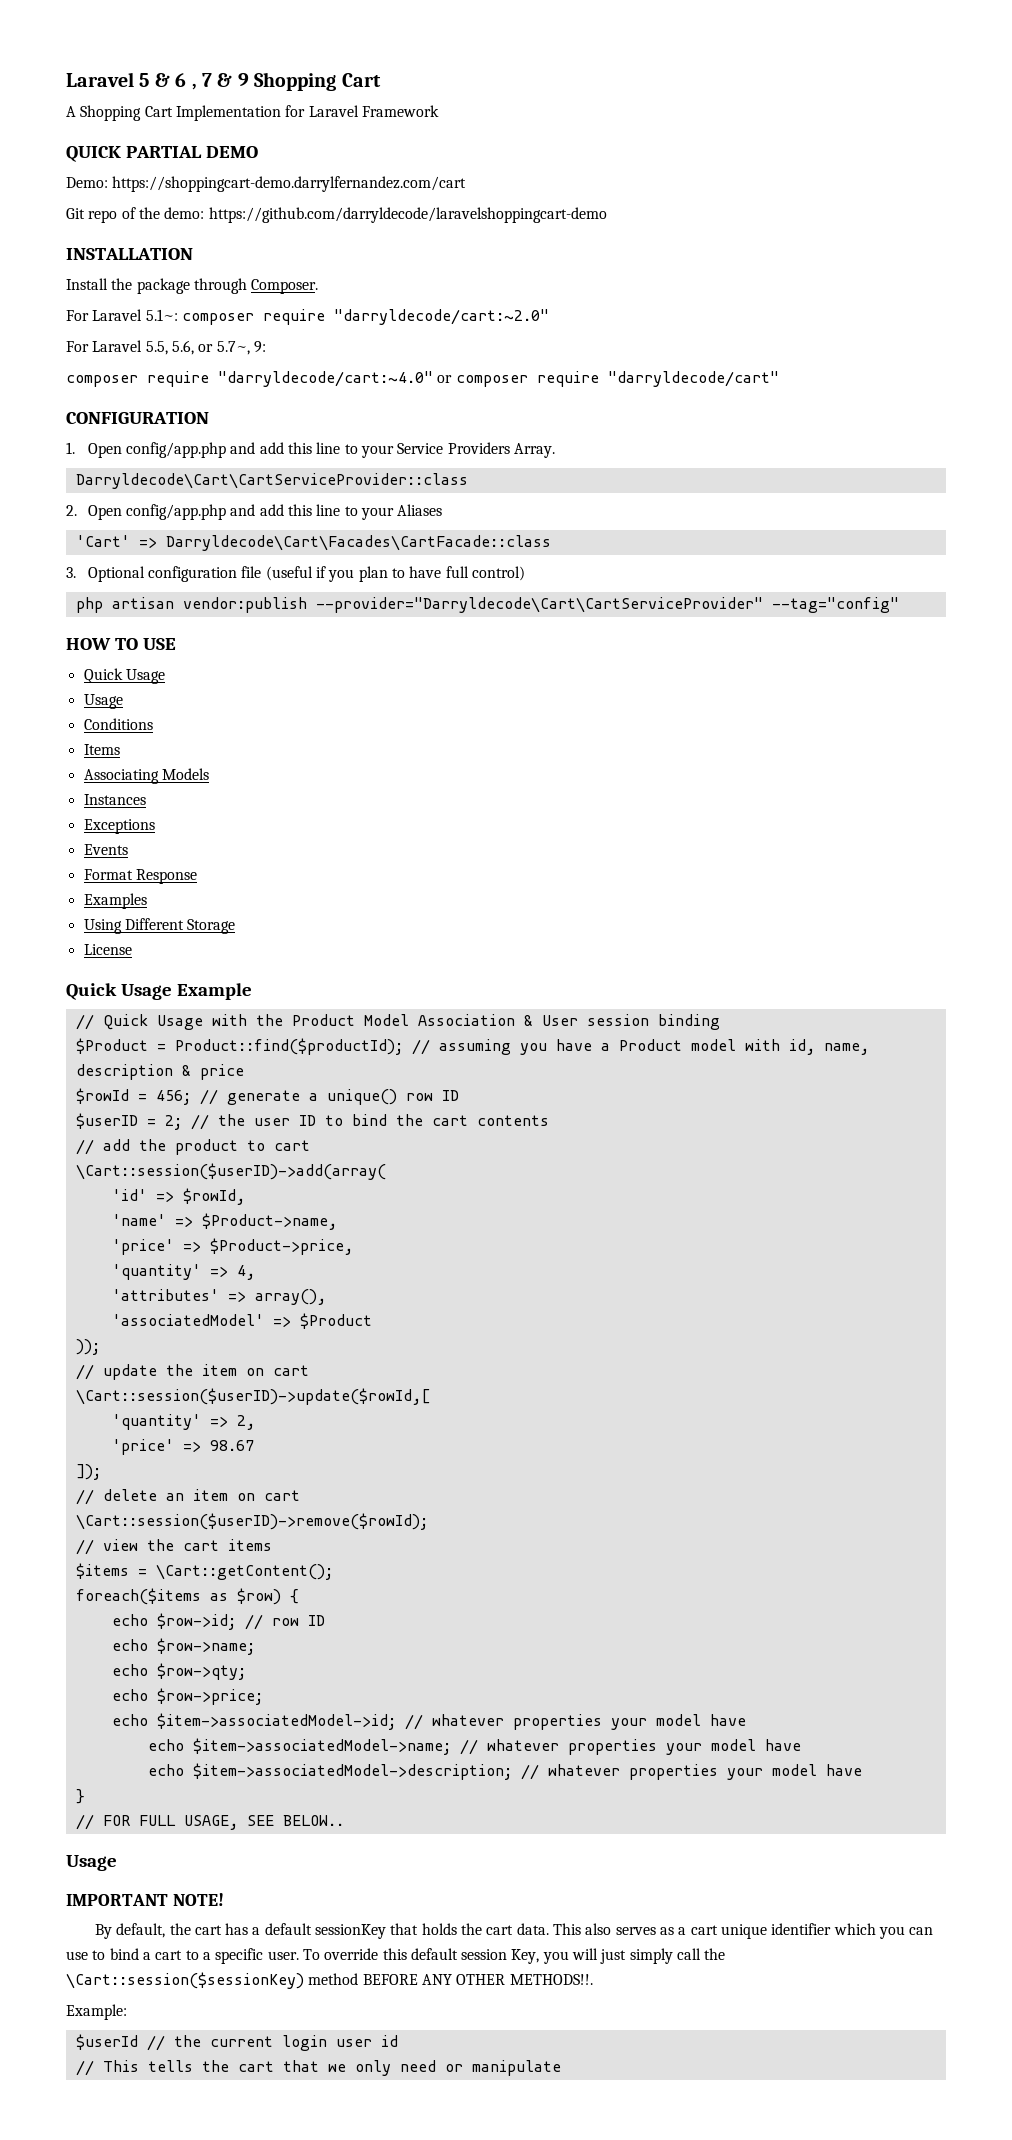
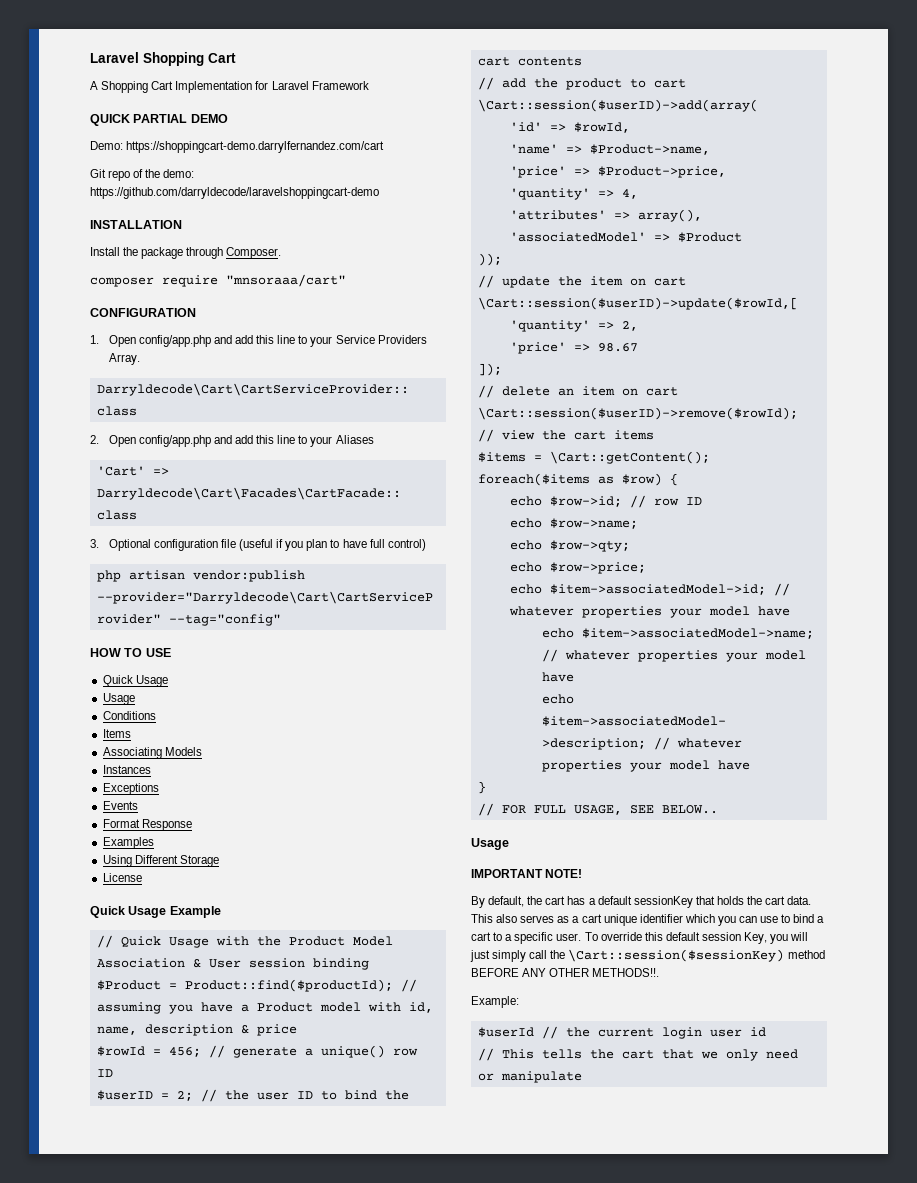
[66,72,249,90] Laravel 5 & 6 , 7 & 9 -> [90,52,139,63] Laravel
[66,309,549,325] [66,340,266,355] [66,371,779,387] For Laravel 5.1~: composer require "darryldecode/cart:~2.0" // For Laravel 5.5, 5.6, or 5.7~, 9: // composer require "darryldecode/cart:~4.0" or composer require "darryldecode/cart" -> [90,274,346,287] composer require "mnsoraaa/cart"

